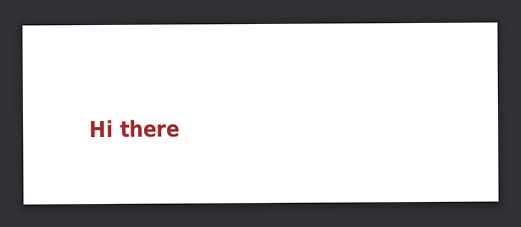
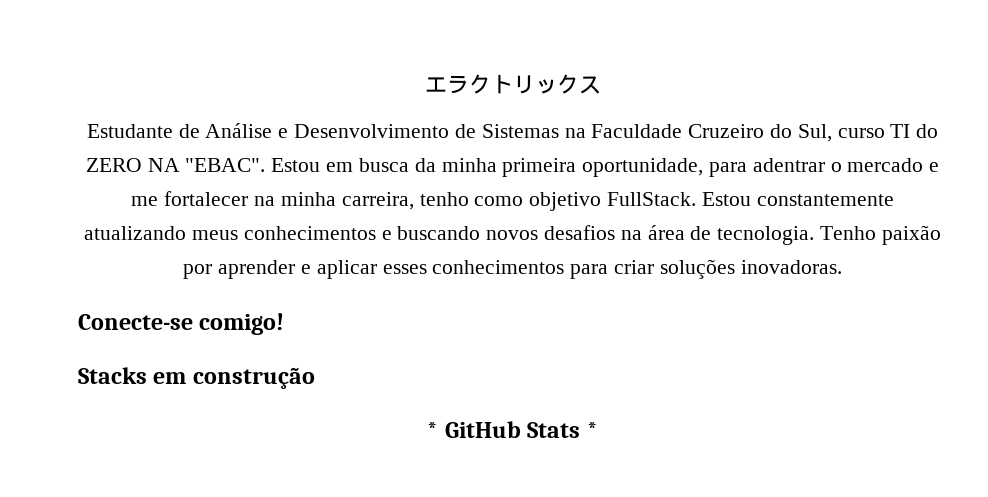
[89,119,180,138] Hi there -> [424,74,601,94] [86,123,939,142] [85,158,940,177] [131,191,894,211] [84,225,941,245] [183,259,842,279] [78,313,285,335] [78,367,315,389] [427,421,598,438] エラクトリックス // Estudante de Análise e Desenvolvimento de Sistemas na Faculdade Cruzeiro do Sul, curso TI do ZERO NA "EBAC". Estou em busca da minha primeira oportunidade, para adentrar o mercado e me fortalecer na minha carreira, tenho como objetivo FullStack. Estou constantemente atualizando meus conhecimentos e buscando novos desafios na área de tecnologia. Tenho paixão por aprender e aplicar esses conhecimentos para criar soluções inovadoras. // Conecte-se comigo! // Stacks em construção // * GitHub Stats *

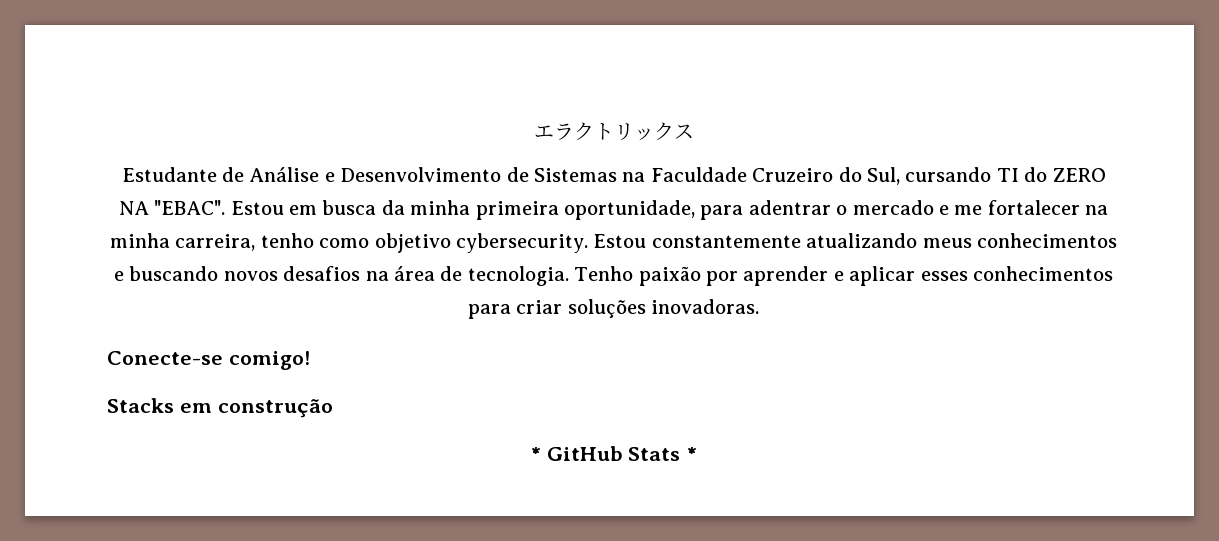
[837,128,885,138] curso -> [905,167,992,182] cursando
[606,192,696,206] FullStack. -> [456,233,588,253] cybersecurity.

